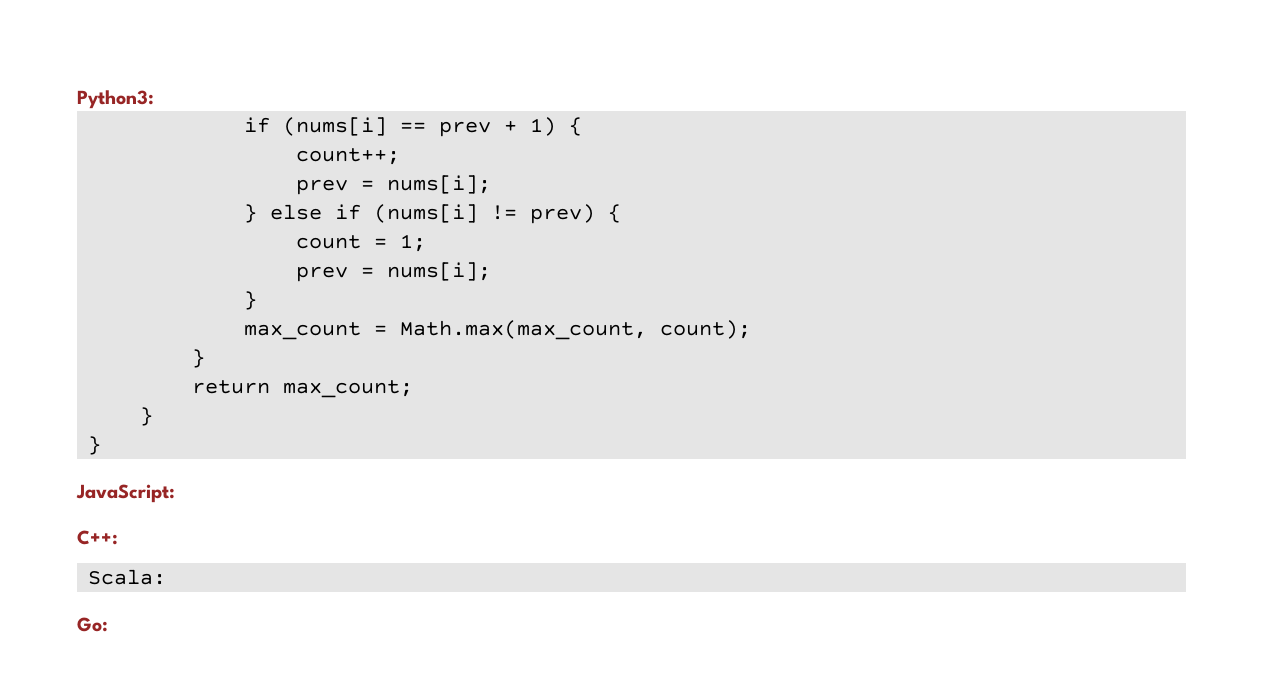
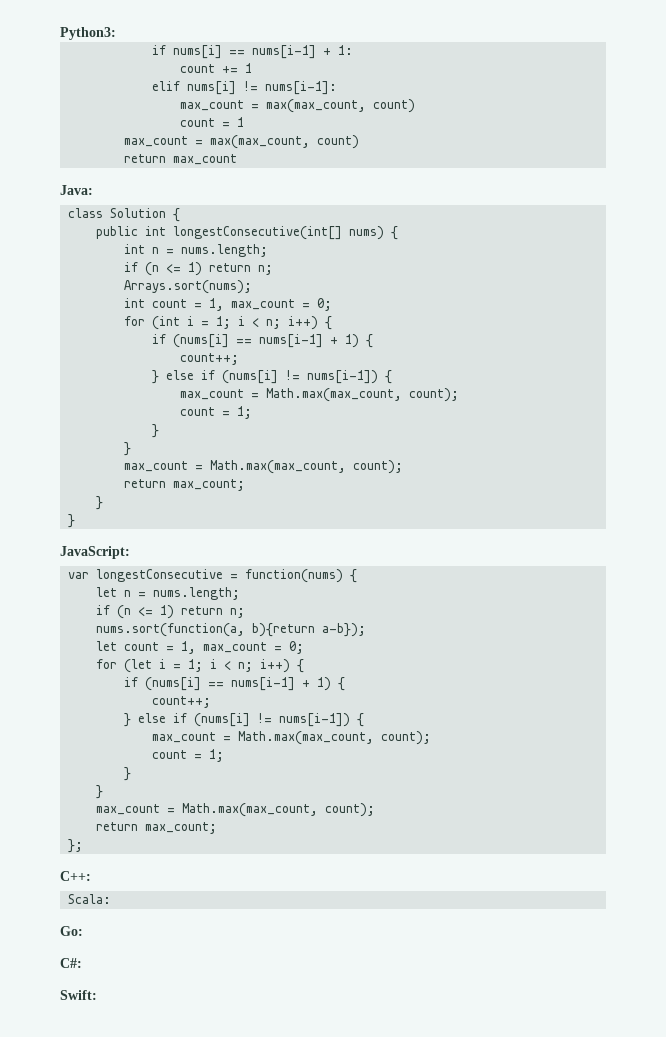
[244,117,583,137] [296,148,401,165] [296,175,492,195] [244,204,622,224] [296,234,427,252] [296,262,492,282] [244,291,258,310] [244,320,752,340] [192,349,206,368] // if (nums[i] == prev + 1) { // count++; // prev = nums[i]; // } else if (nums[i] != prev) { // count = 1; // prev = nums[i]; // } // max_count = Math.max(max_count, count); // } -> [152,45,354,59] [180,63,253,73] [152,81,338,95] [180,99,416,113] [180,117,245,127] [124,135,360,149] [124,154,238,165] [60,185,93,195] [68,208,181,222] [96,226,399,240] [124,244,269,257] [124,262,274,276] [124,280,253,294] [124,298,333,311] [124,316,333,330] [152,334,374,348] [180,353,240,365] [152,370,393,384] [180,388,460,402] [180,406,253,419] [152,424,160,438] [124,442,132,456] [124,460,404,474] // if nums[i] == nums[i-1] + 1: // count += 1 // elif nums[i] != nums[i-1]: // max_count = max(max_count, count) // count = 1 // max_count = max(max_count, count) // return max_count // Java: // class Solution { // public int longestConsecutive(int[] nums) { // int n = nums.length; // if (n <= 1) return n; // Arrays.sort(nums); // int count = 1, max_count = 0; // for (int i = 1; i < n; i++) { // if (nums[i] == nums[i-1] + 1) { // count++; // } else if (nums[i] != nums[i-1]) { // max_count = Math.max(max_count, count); // count = 1; // } // } // max_count = Math.max(max_count, count);
(175, 493) none -> [68,569,358,583] [96,587,241,600] [96,605,246,619] [96,623,367,637] [96,641,305,654] [96,659,305,673] [124,677,346,691] [152,696,212,708] [124,713,365,727] [152,731,432,745] [152,749,225,762] [124,767,132,781] [96,785,104,799] [96,803,376,817] [96,822,218,834] [68,839,84,853] // var longestConsecutive = function(nums) { // let n = nums.length; // if (n <= 1) return n; // nums.sort(function(a, b){return a-b}); // let count = 1, max_count = 0; // for (let i = 1; i < n; i++) { // if (nums[i] == nums[i-1] + 1) { // count++; // } else if (nums[i] != nums[i-1]) { // max_count = Math.max(max_count, count); // count = 1; // } // } // max_count = Math.max(max_count, count); // return max_count; // };
(108, 624) none -> [60,958,82,968] [60,990,97,1000] // C#: // Swift:

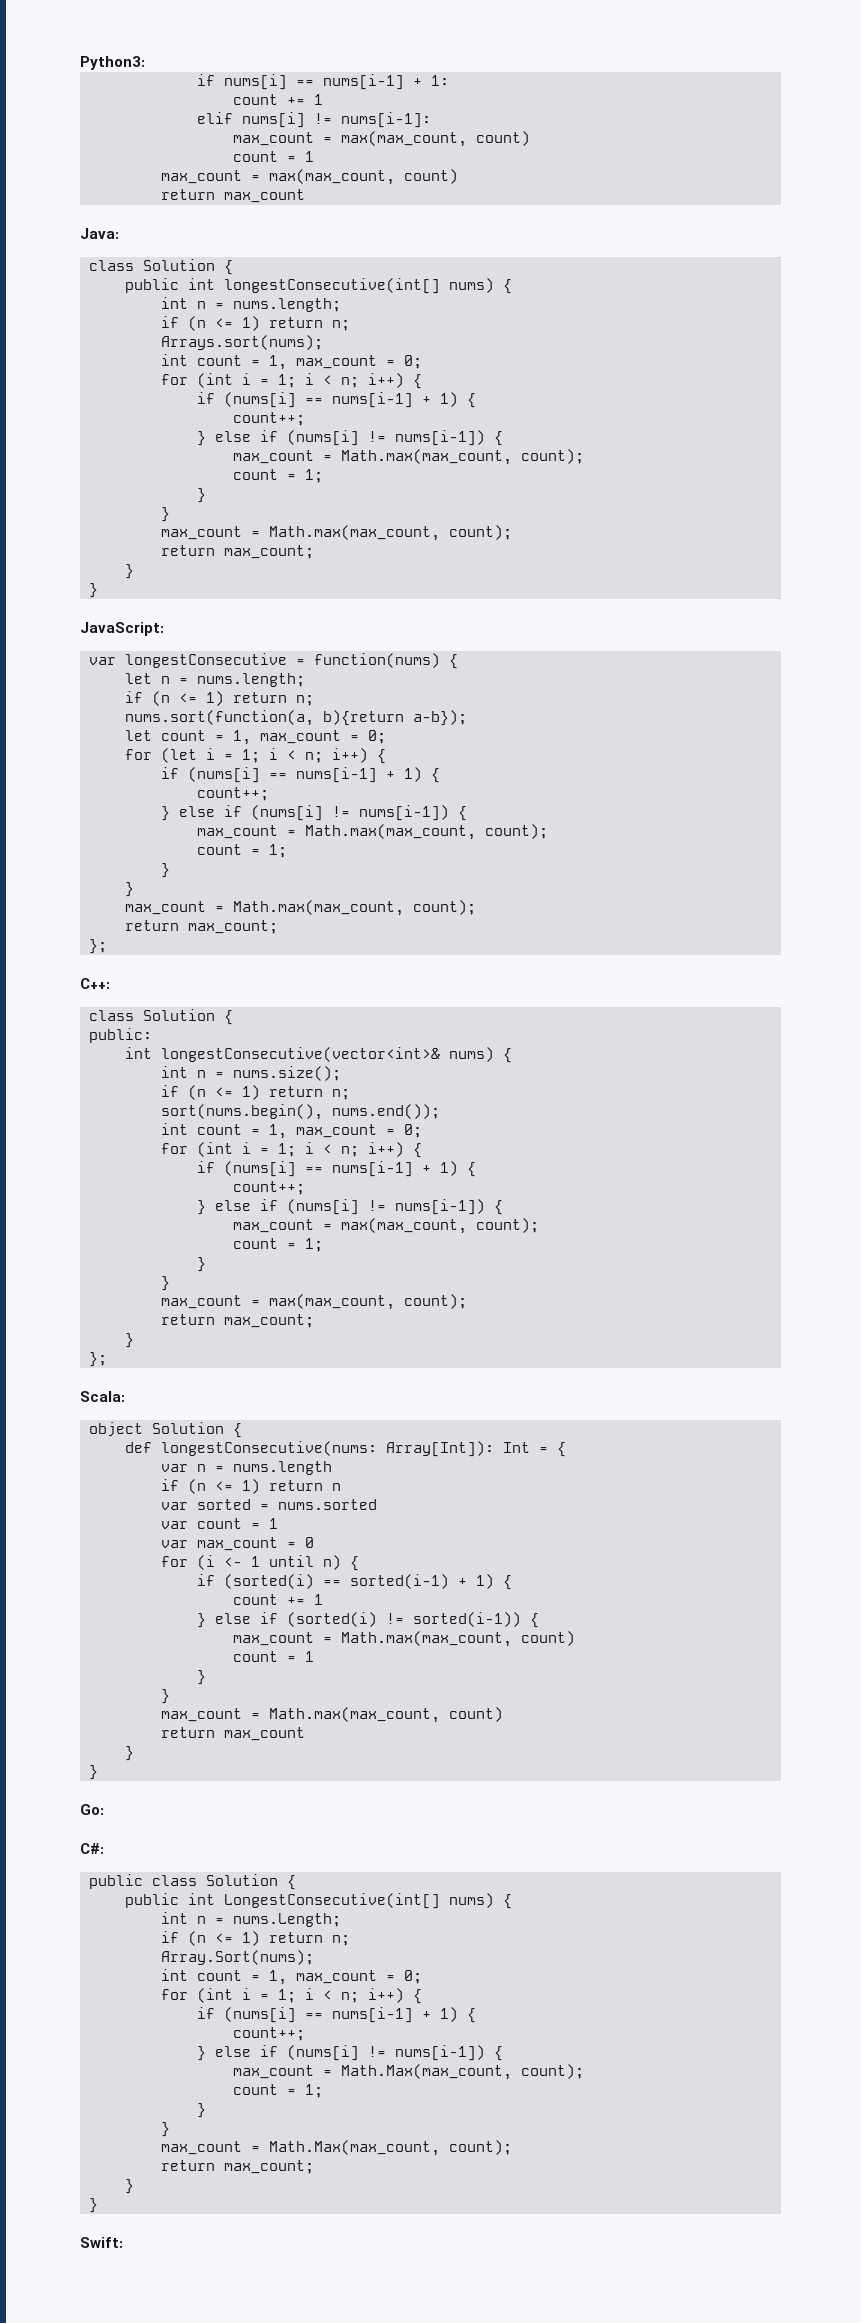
[68,894,112,904] [60,926,83,936] [60,958,82,968] Scala: // Go: // C#: -> [89,1009,233,1025] [89,1028,152,1043] [125,1047,512,1063] [161,1066,341,1081] [161,1085,350,1100] [161,1104,440,1120] [161,1123,422,1139] [161,1142,422,1158] [197,1161,476,1177] [233,1181,305,1195] [197,1199,503,1215] [233,1218,539,1234] [233,1238,323,1252] [197,1257,206,1272] [161,1276,170,1291] [161,1294,467,1310] [161,1314,314,1328] [125,1333,134,1348] [89,1352,107,1367] [80,1391,125,1402] [89,1422,242,1438] [125,1441,566,1457] [161,1461,332,1475] [161,1479,341,1494] [161,1499,377,1510] [161,1518,278,1529] [161,1537,314,1551] [161,1555,359,1571] [197,1574,512,1590] [233,1594,323,1605] [197,1612,539,1628] [233,1631,575,1647] [233,1651,314,1662] [197,1670,206,1685] [161,1689,170,1704] [161,1707,503,1723] [161,1727,305,1741] [125,1746,134,1761] [89,1765,98,1780] [80,1804,104,1815] [80,1843,104,1854] [89,1874,296,1890] [125,1893,512,1909] [161,1912,341,1927] [161,1931,350,1946] [161,1950,314,1965] [161,1969,422,1985] [161,1988,422,2004] [197,2007,476,2023] [233,2027,305,2041] [197,2045,503,2061] [233,2064,584,2080] [233,2084,323,2098] [197,2103,206,2118] [161,2122,170,2137] [161,2140,512,2156] [161,2160,314,2174] [125,2179,134,2194] [89,2198,98,2213] class Solution { // public: // int longestConsecutive(vector<int>& nums) { // int n = nums.size(); // if (n <= 1) return n; // sort(nums.begin(), nums.end()); // int count = 1, max_count = 0; // for (int i = 1; i < n; i++) { // if (nums[i] == nums[i-1] + 1) { // count++; // } else if (nums[i] != nums[i-1]) { // max_count = max(max_count, count); // count = 1; // } // } // max_count = max(max_count, count); // return max_count; // } // }; // Scala: // object Solution { // def longestConsecutive(nums: Array[Int]): Int = { // var n = nums.length // if (n <= 1) return n // var sorted = nums.sorted // var count = 1 // var max_count = 0 // for (i <- 1 until n) { // if (sorted(i) == sorted(i-1) + 1) { // count += 1 // } else if (sorted(i) != sorted(i-1)) { // max_count = Math.max(max_count, count) // count = 1 // } // } // max_count = Math.max(max_count, count) // return max_count // } // } // Go: // C#: // public class Solution { // public int LongestConsecutive(int[] nums) { // int n = nums.Length; // if (n <= 1) return n; // Array.Sort(nums); // int count = 1, max_count = 0; // for (int i = 1; i < n; i++) { // if (nums[i] == nums[i-1] + 1) { // count++; // } else if (nums[i] != nums[i-1]) { // max_count = Math.Max(max_count, count); // count = 1; // } // } // max_count = Math.Max(max_count, count); // return max_count; // } // }

